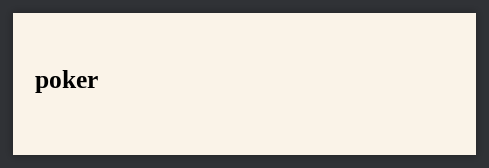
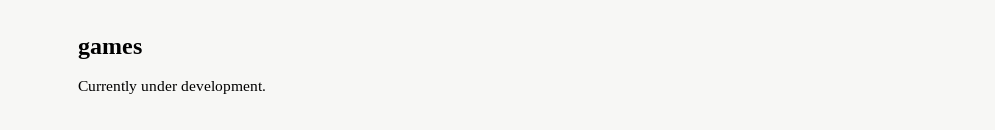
[35,70,98,93] poker -> [78,42,142,59] [78,81,267,94] games // Currently under development.

